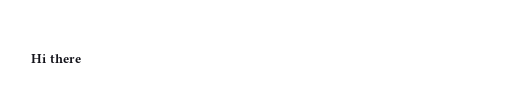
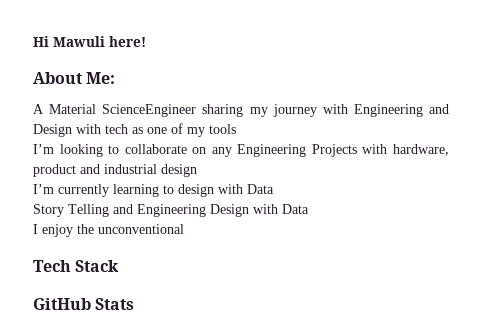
[49,54,81,63] there -> [53,36,146,47] [33,72,116,84] [33,104,449,117] [33,123,236,137] [33,144,449,157] [33,164,197,177] [33,184,274,197] [33,204,309,217] [33,224,184,237] [33,260,120,272] [33,298,135,310] Mawuli here! // About Me: // A Material ScienceEngineer sharing my journey with Engineering and Design with tech as one of my tools // I’m looking to collaborate on any Engineering Projects with hardware, product and industrial design // I’m currently learning to design with Data // Story Telling and Engineering Design with Data // I enjoy the unconventional // Tech Stack // GitHub Stats

